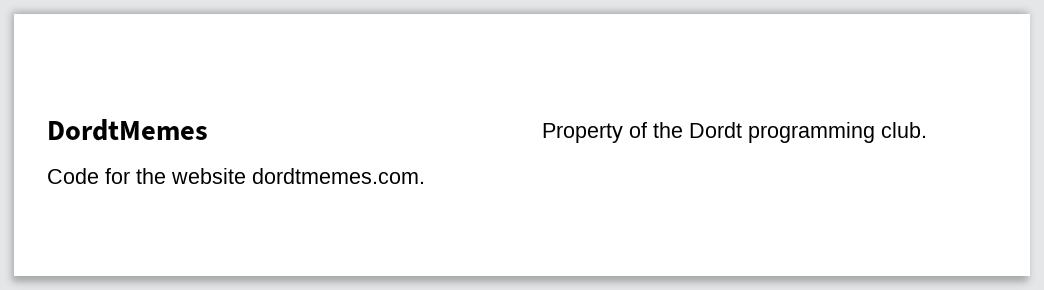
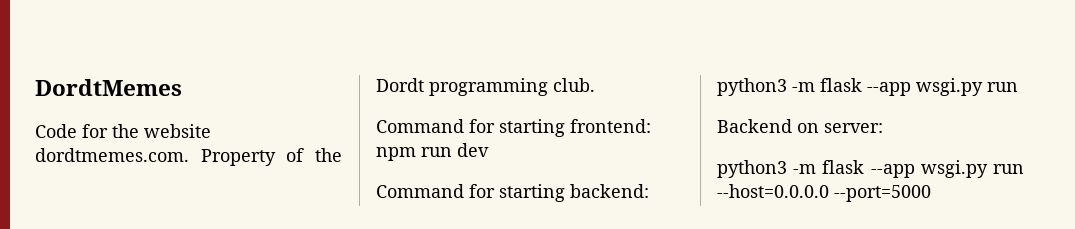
(927, 130) none -> [376,119,651,137] [376,143,489,161] [376,184,649,202] [717,78,1018,96] [717,119,883,133] [717,160,1024,178] [717,184,931,202] // Command for starting frontend: npm run dev // Command for starting backend: python3 -m flask --app wsgi.py run // Backend on server: // python3 -m flask --app wsgi.py run --host=0.0.0.0 --port=5000

